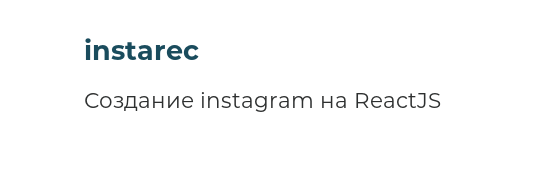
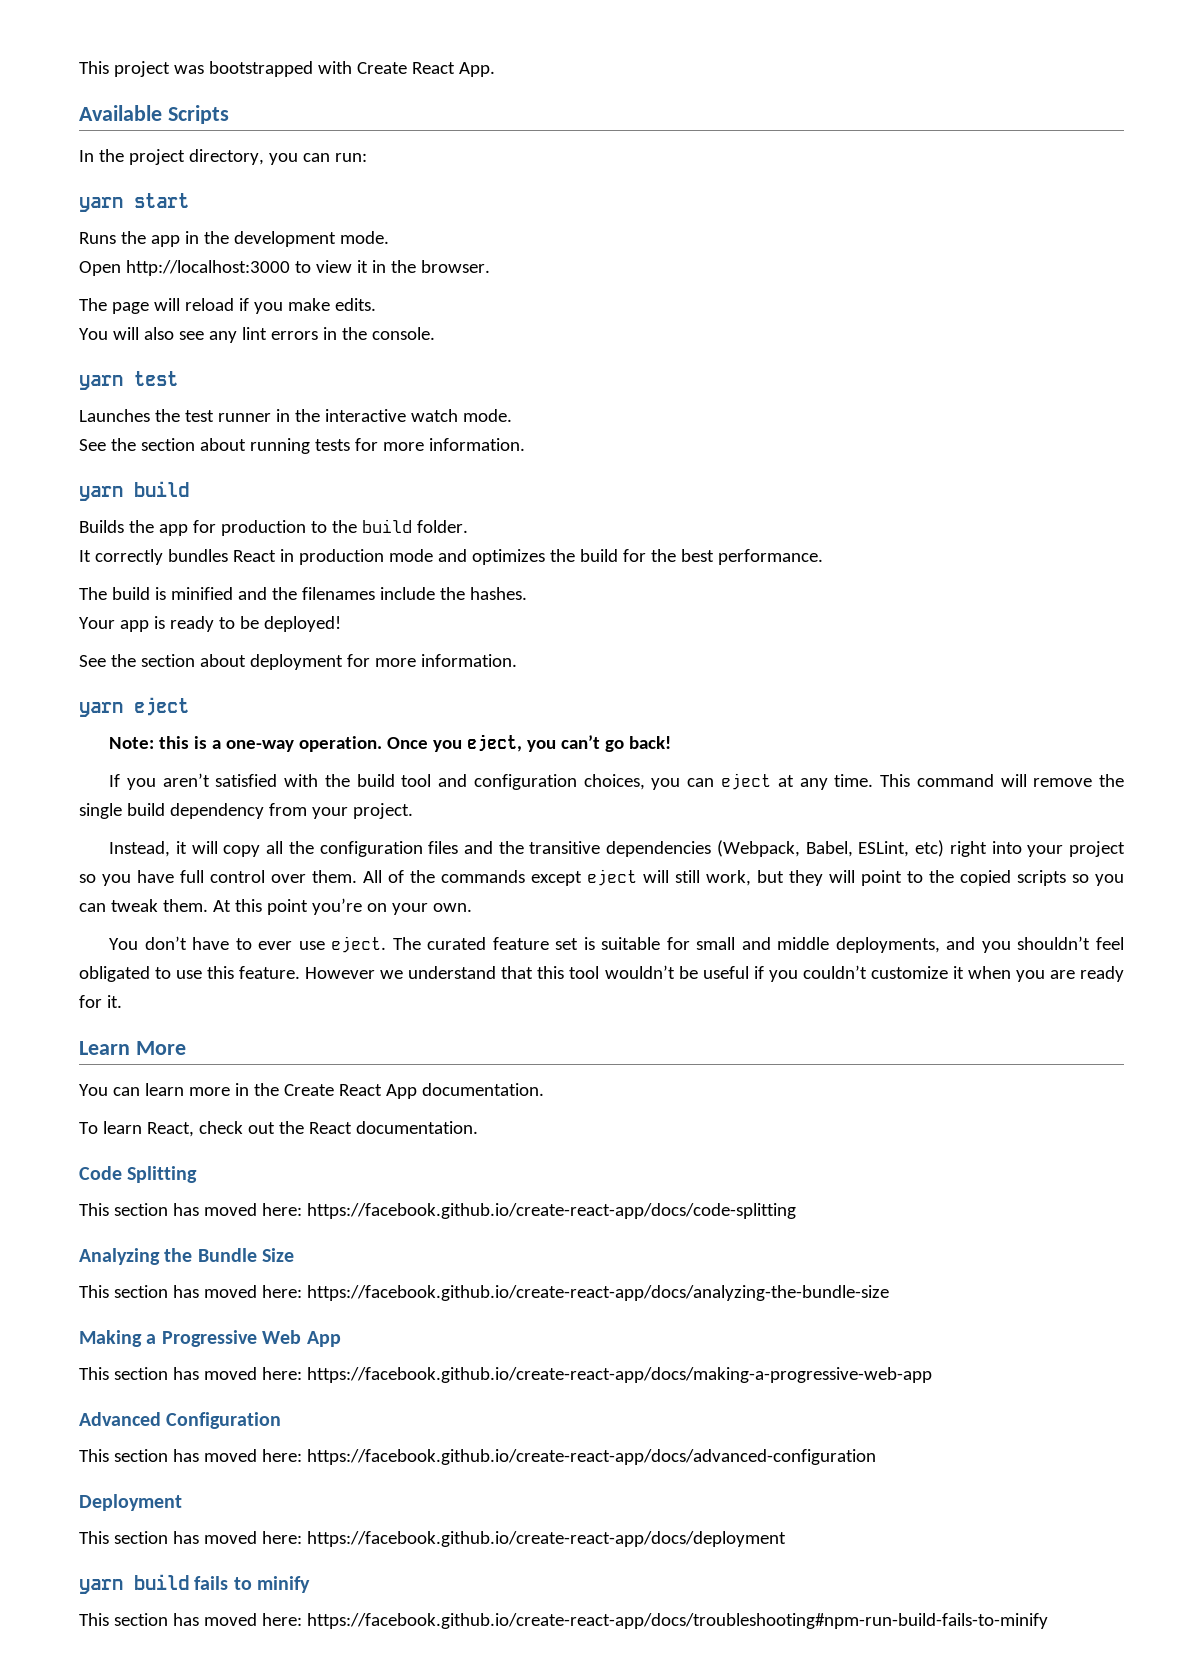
[84,38,199,60] [84,92,441,112] instarec // Создание instagram на ReactJS -> [79,61,495,77] [79,105,229,124] [79,149,367,165] [79,193,189,212] [79,231,389,247] [79,260,490,276] [79,298,376,314] [79,327,435,343] [79,371,178,390] [79,409,512,422] [79,438,525,454] [79,481,189,501] [79,519,468,536] [79,549,823,565] [79,587,527,600] [79,616,341,632] [79,654,517,670] [79,697,189,717] [109,734,672,752] [109,773,1124,790] [79,803,413,819] [109,840,1125,857] [79,869,1124,886] [79,898,472,915] [109,936,1125,953] [79,965,1124,982] [79,995,122,1008] [79,1041,186,1055] [79,1083,544,1099] [79,1121,478,1137] [79,1166,198,1183] [79,1203,796,1219] [79,1248,295,1265] [79,1285,889,1301] [79,1330,341,1347] [79,1367,932,1383] [79,1412,282,1429] [79,1449,876,1465] [79,1494,182,1511] [79,1531,786,1547] [79,1574,311,1594] [79,1613,1048,1629] This project was bootstrapped with Create React App. // Available Scripts // In the project directory, you can run: // yarn start // Runs the app in the development mode. // Open http://localhost:3000 to view it in the browser. // The page will reload if you make edits. // You will also see any lint errors in the console. // yarn test // Launches the test runner in the interactive watch mode. // See the section about running tests for more information. // yarn build // Builds the app for production to the build folder. // It correctly bundles React in production mode and optimizes the build for the best performance. // The build is minified and the filenames include the hashes. // Your app is ready to be deployed! // See the section about deployment for more information. // yarn eject // Note: this is a one-way operation. Once you eject, you can’t go back! // If you aren’t satisfied with the build tool and configuration choices, you can eject at any time. This command will remove the single build dependency from your project. // Instead, it will copy all the configuration files and the transitive dependencies (Webpack, Babel, ESLint, etc) right into your project so you have full control over them. All of the commands except eject will still work, but they will point to the copied scripts so you can tweak them. At this point you’re on your own. // You don’t have to ever use eject. The curated feature set is suitable for small and middle deployments, and you shouldn’t feel obligated to use this feature. However we understand that this tool wouldn’t be useful if you couldn’t customize it when you are ready for it. // Learn More // You can learn more in the Create React App documentation. // To learn React, check out the React documentation. // Code Splitting // This section has moved here: https://facebook.github.io/create-react-app/docs/code-splitting // Analyzing the Bundle Size // This section has moved here: https://facebook.github.io/create-react-app/docs/analyzing-the-bundle-size // Making a Progressive Web App // This section has moved here: https://facebook.github.io/create-react-app/docs/making-a-progressive-web-app // Advanced Configuration // This section has moved here: https://facebook.github.io/create-react-app/docs/advanced-configuration // Deployment // This section has moved here: https://facebook.github.io/create-react-app/docs/deployment // yarn build fails to minify // This section has moved here: https://facebook.github.io/create-react-app/docs/troubleshooting#npm-run-build-fails-to-minify

